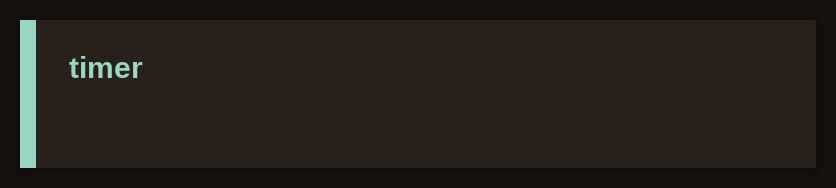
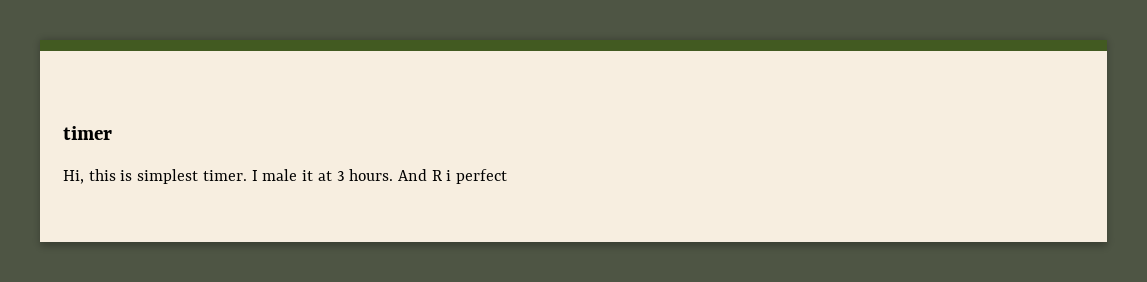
(143, 67) none -> [63,169,508,184] // Hi, this is simplest timer. I male it at 3 hours. And R i perfect

